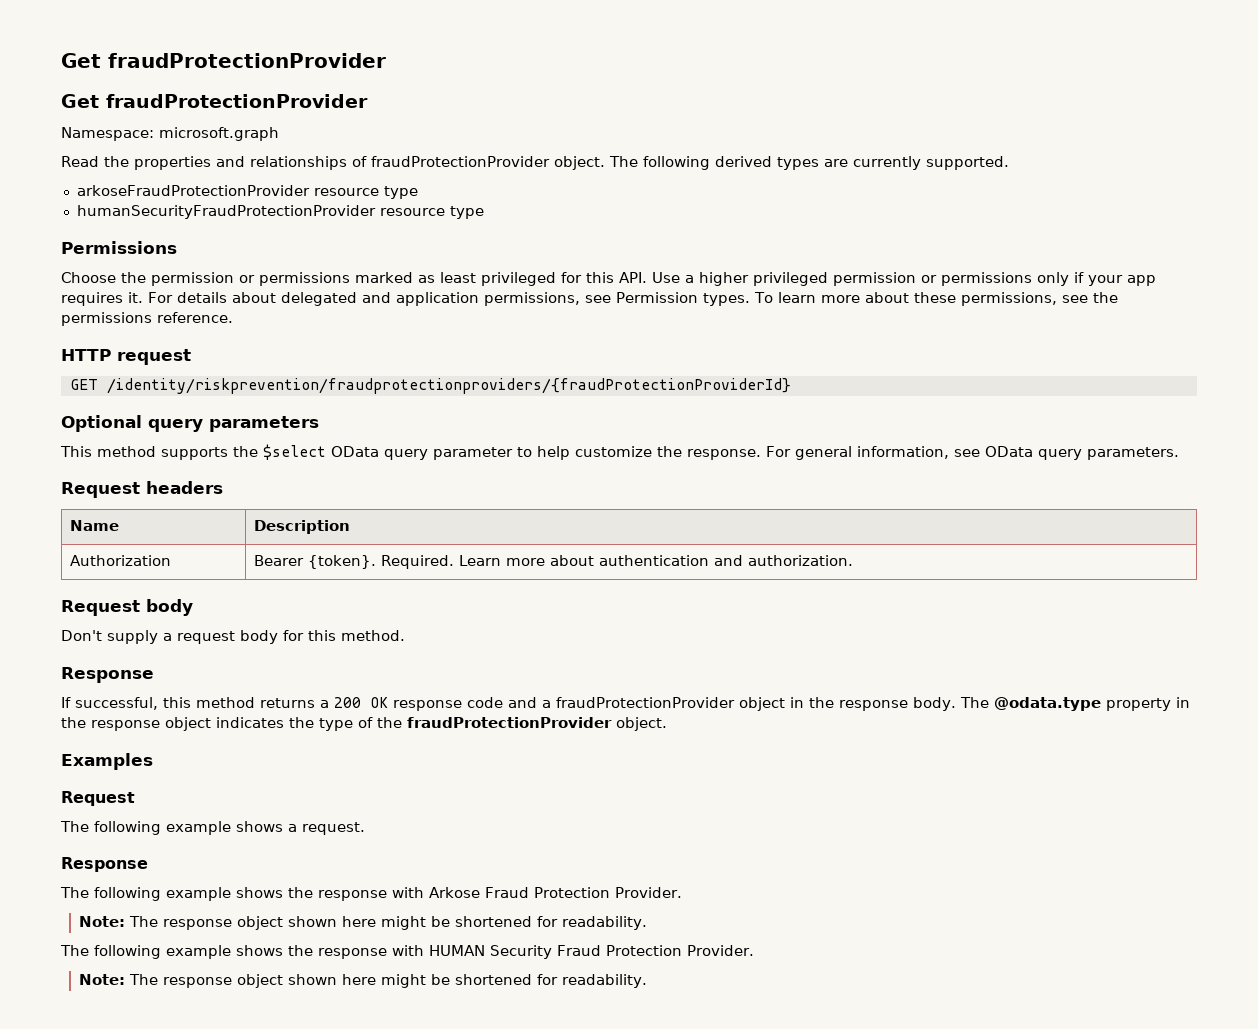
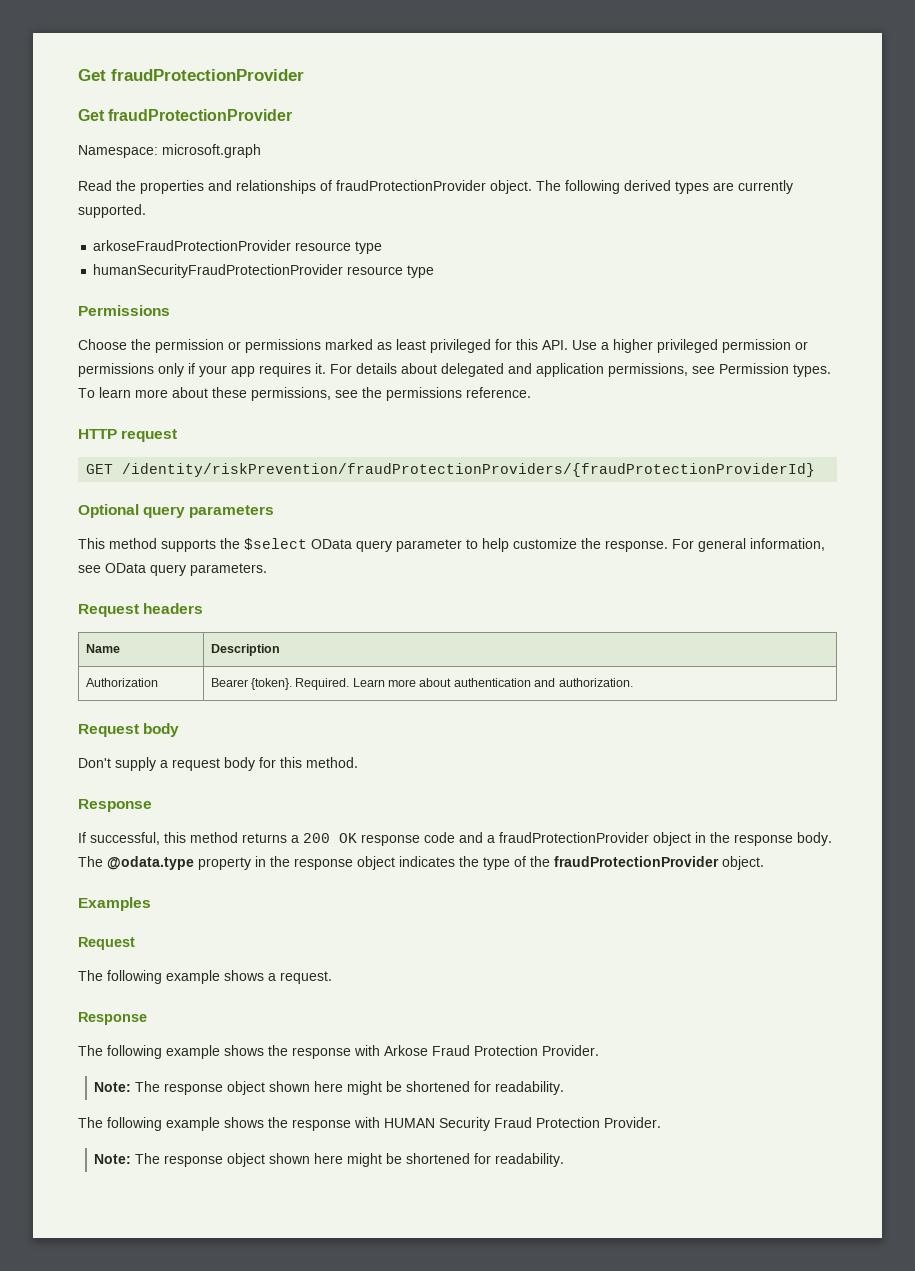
[106,378,791,394] /identity/riskprevention/fraudprotectionproviders/{fraudProtectionProviderId} -> [122,463,816,477] /identity/riskPrevention/fraudProtectionProviders/{fraudProtectionProviderId}

